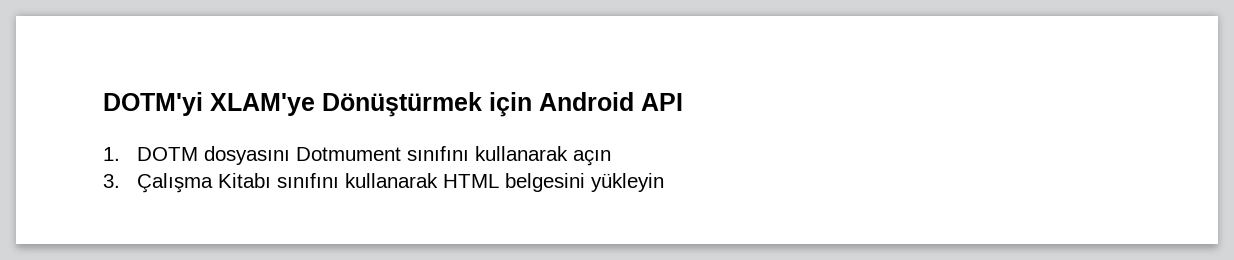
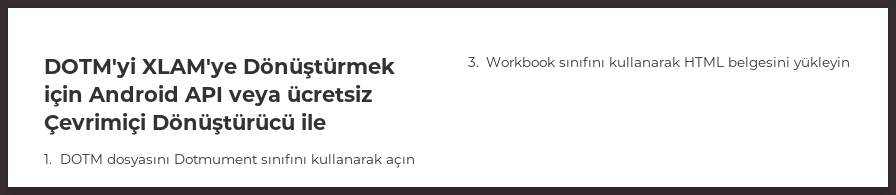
(683, 102) none -> [228,85,372,106] [44,113,326,135] veya ücretsiz Çevrimiçi Dönüştürücü ile
[137,173,272,193] Çalışma Kitabı -> [485,57,555,67] Workbook

